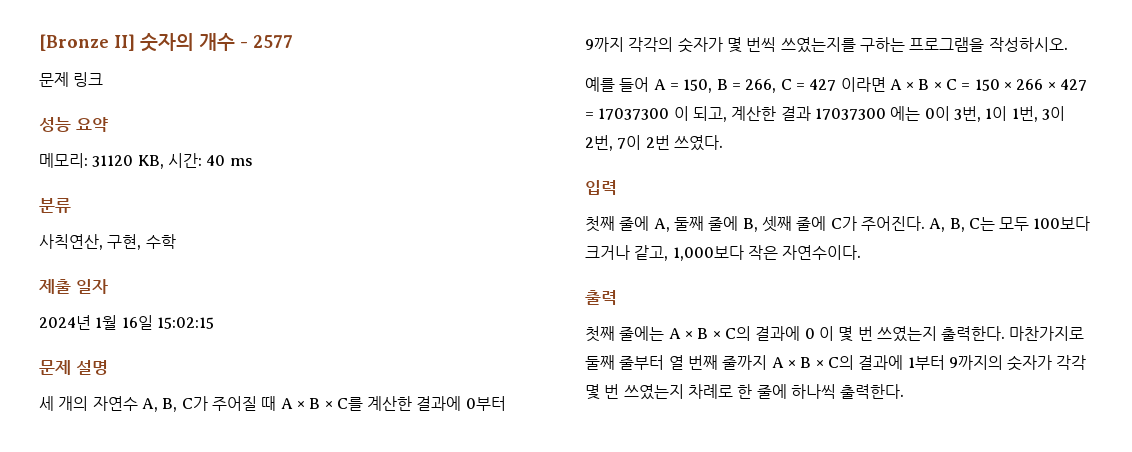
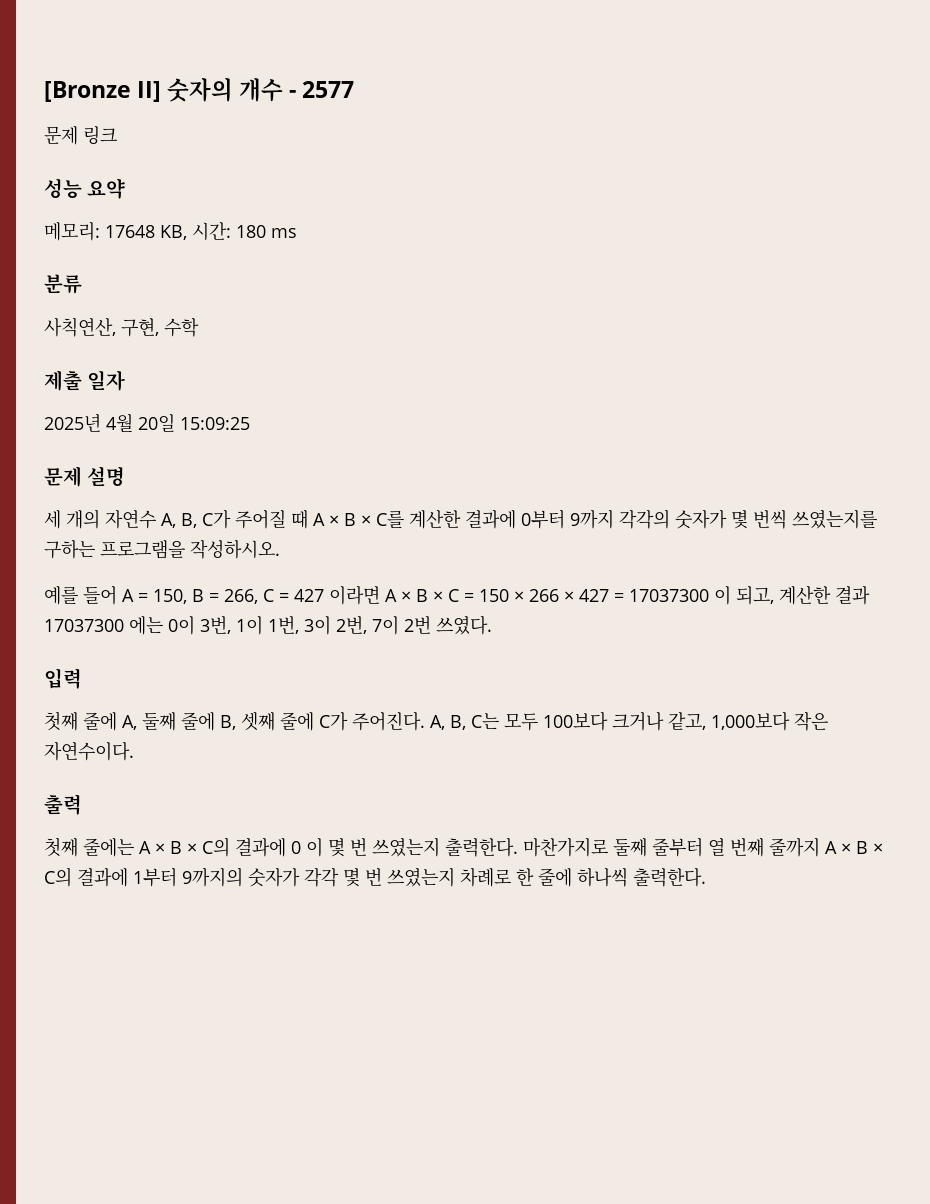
[92,155,134,167] 31120 -> [105,225,155,238] 17648
[206,155,226,166] 40 -> [235,225,266,238] 180
[39,315,214,330] 2024년 1월 16일 15:02:15 -> [44,413,250,432] 2025년 4월 20일 15:09:25

